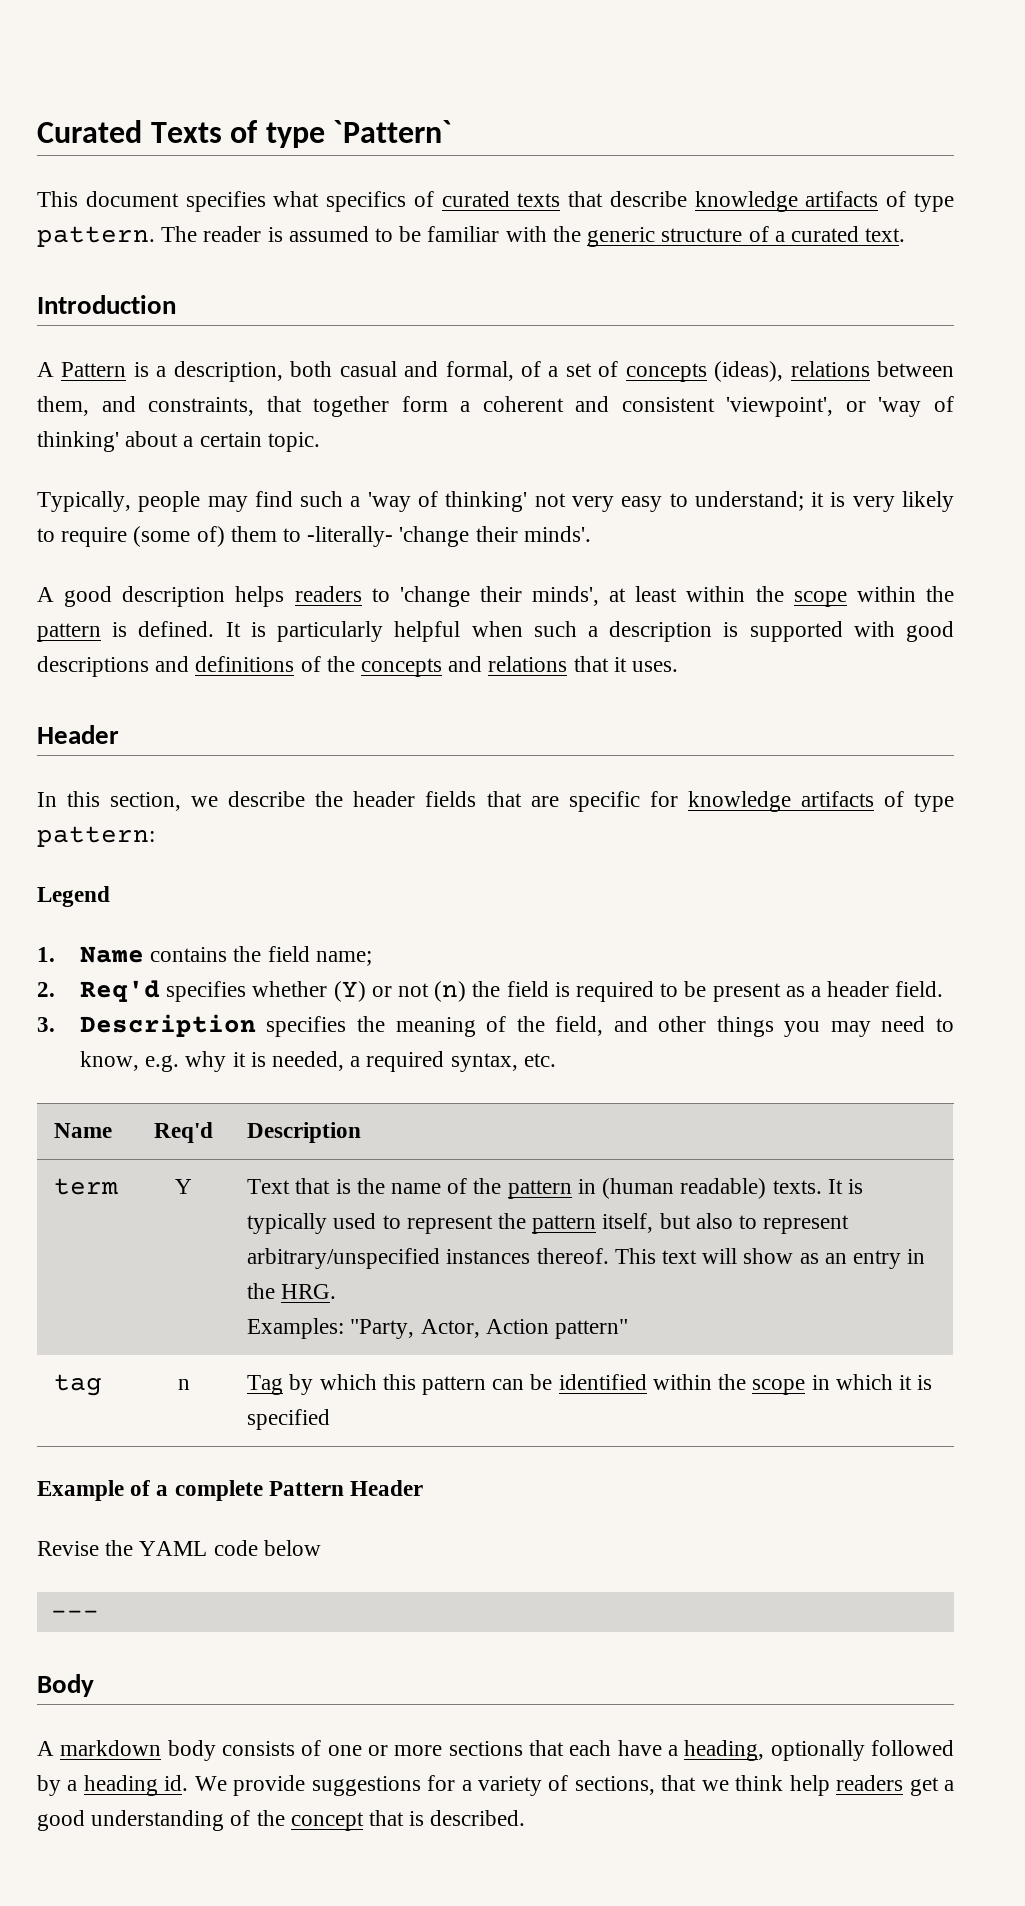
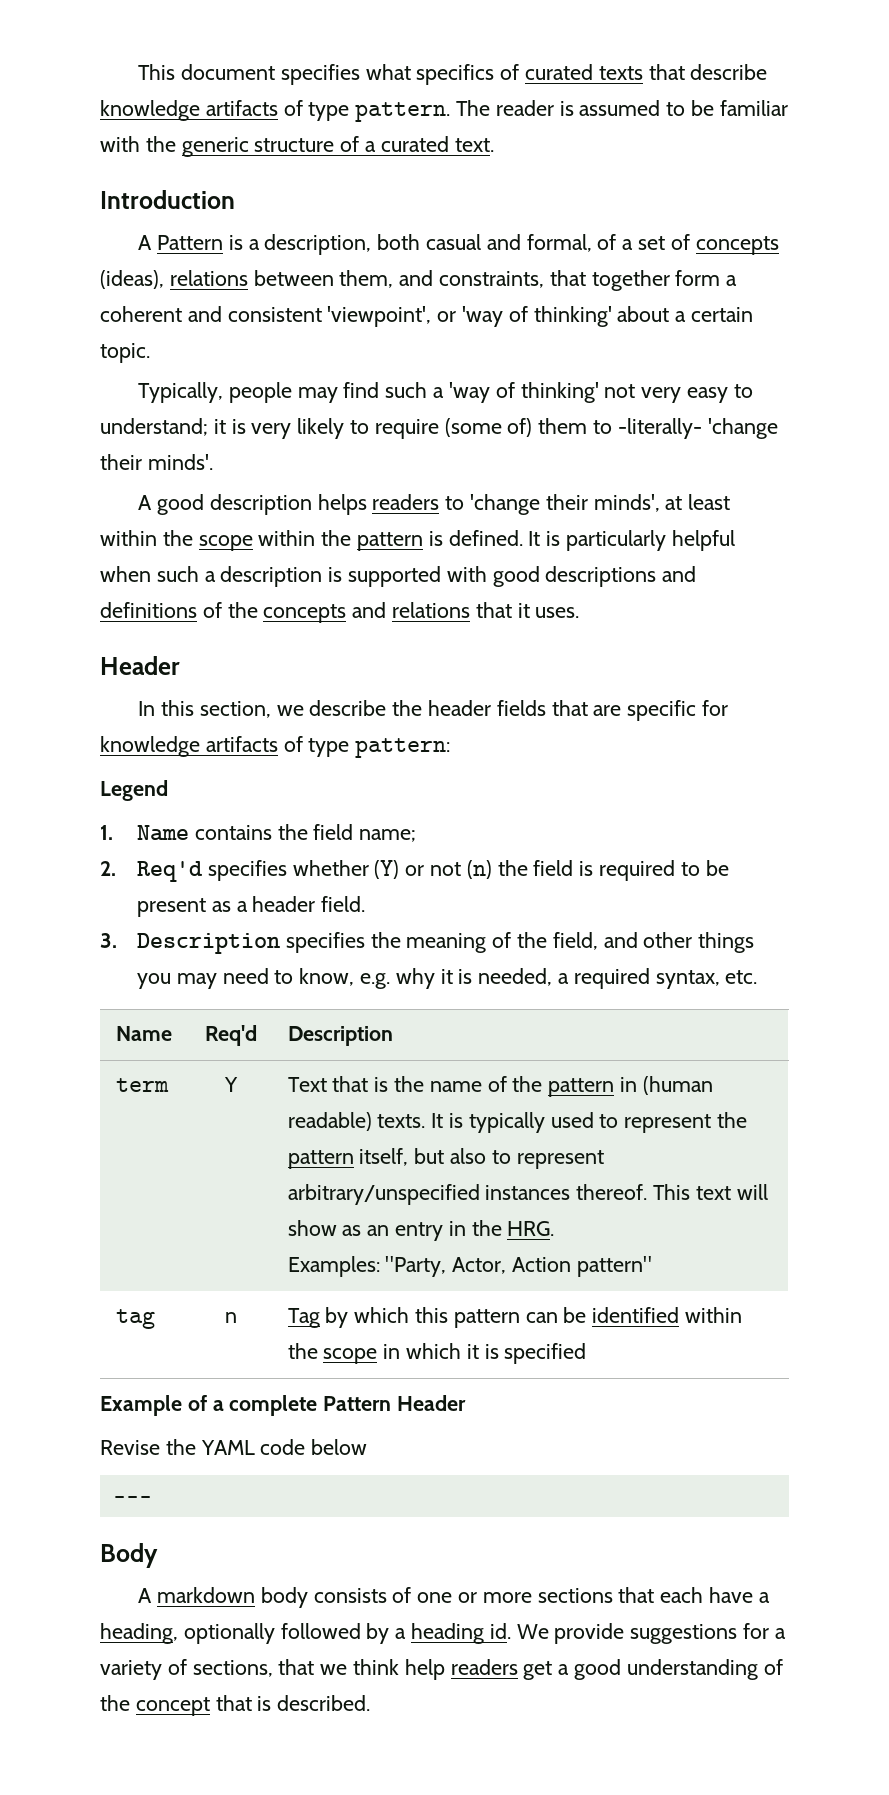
[37,120,453,148] Curated Texts of type `Pattern` // -> (138, 72) none

